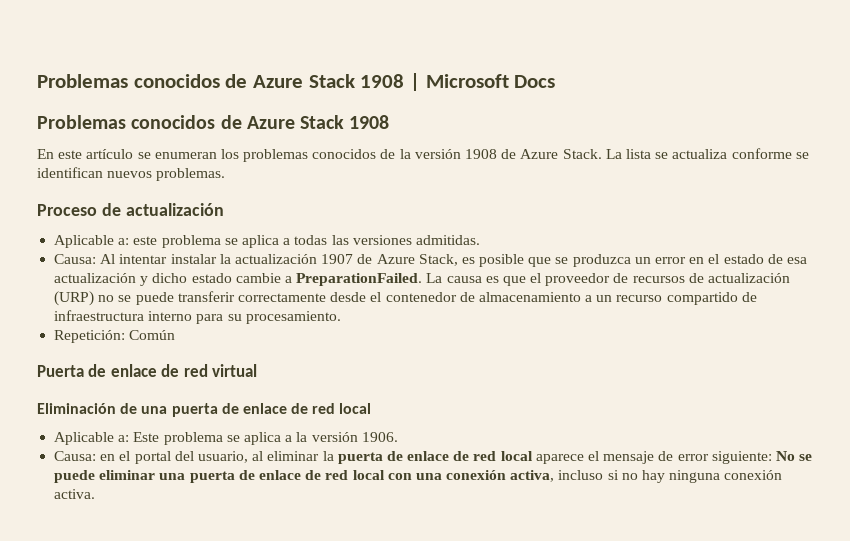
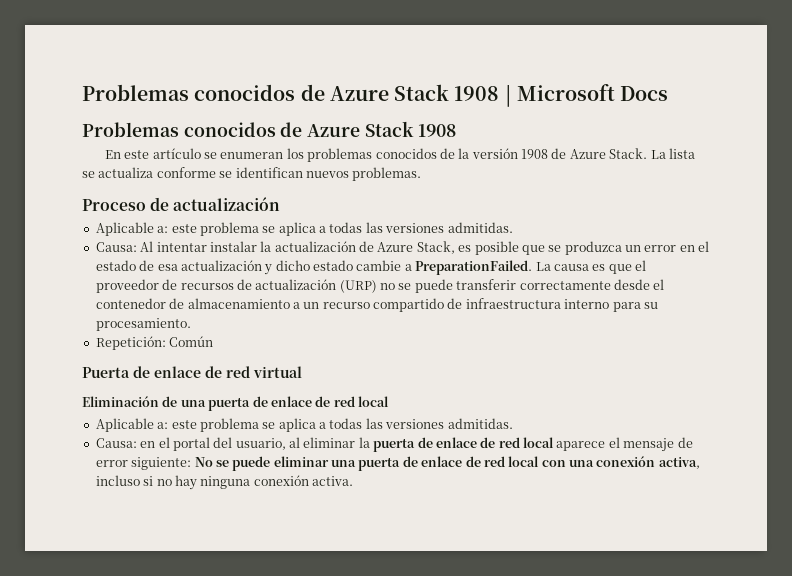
[321,254,354,264] 1907 -> (356, 246) none
[133,432,398,445] Este problema se aplica a la versión 1906. -> [171,418,513,432] este problema se aplica a todas las versiones admitidas.

